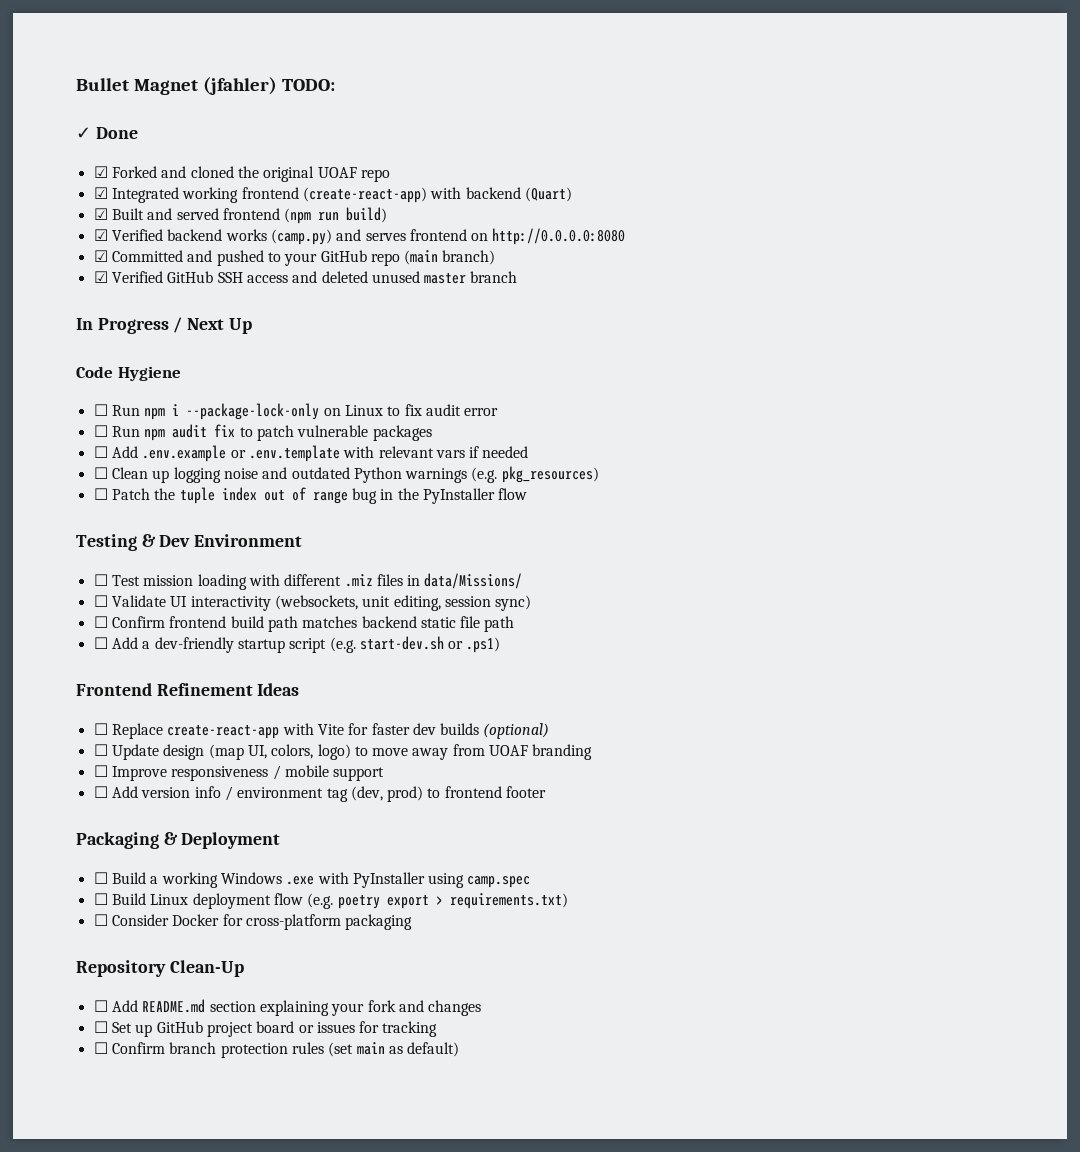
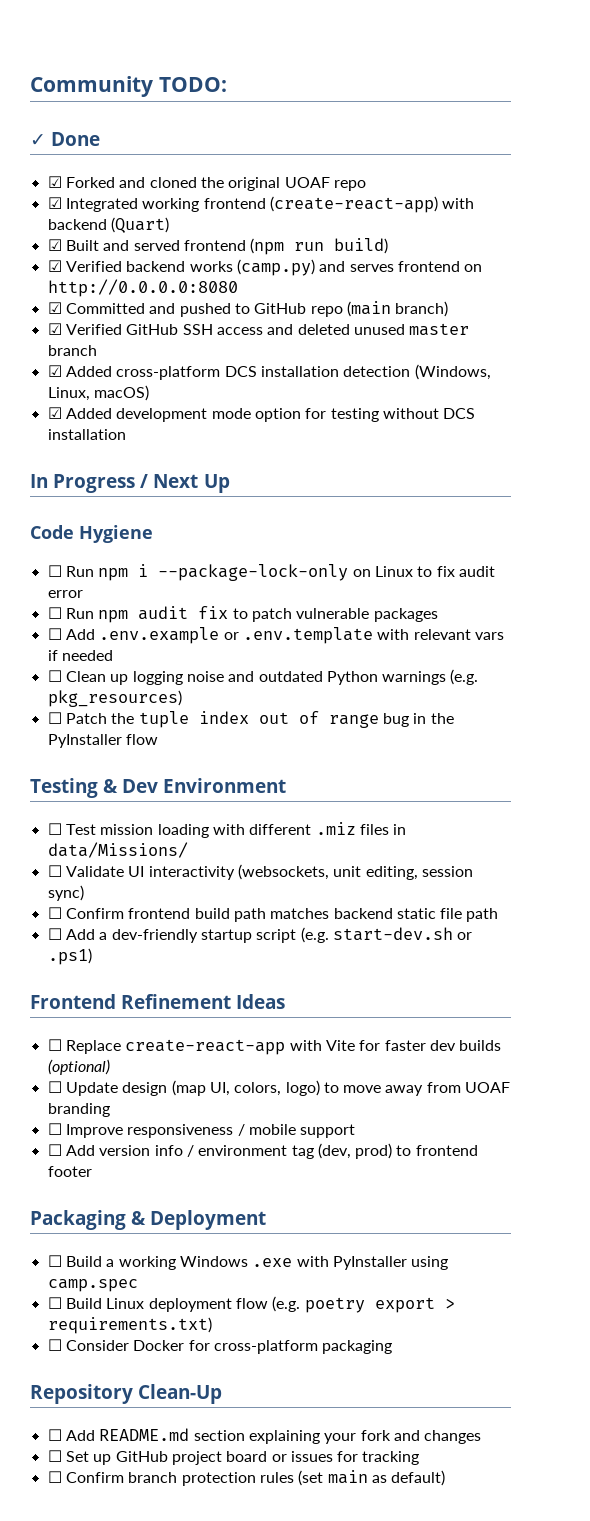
[76,77,277,95] Bullet Magnet (jfahler) -> [30,76,153,97] Community
[284,253,318,266] your -> (250, 308) none
(518, 277) none -> [47,364,491,380] [47,385,149,401] [47,407,476,422] [47,429,126,440] // ☑ Added cross-platform DCS installation detection (Windows, Linux, macOS) // ☑ Added development mode option for testing without DCS installation

